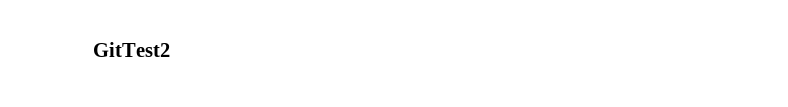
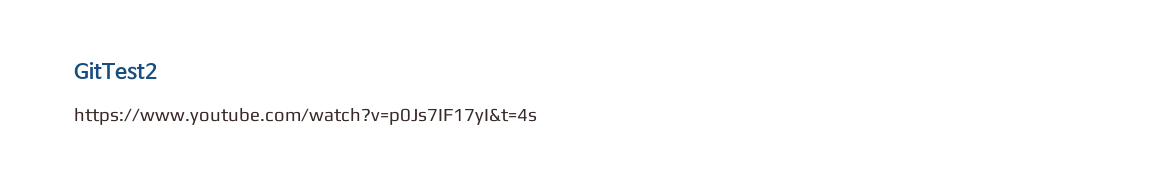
(170, 49) none -> [74,108,537,125] // https://www.youtube.com/watch?v=p0Js7IF17yI&t=4s

